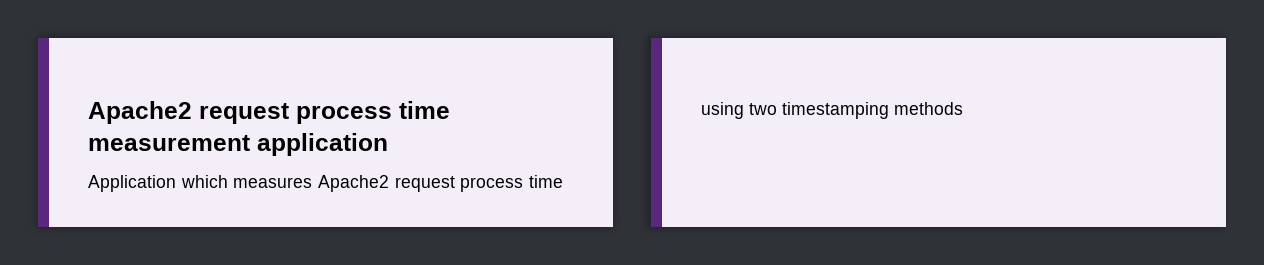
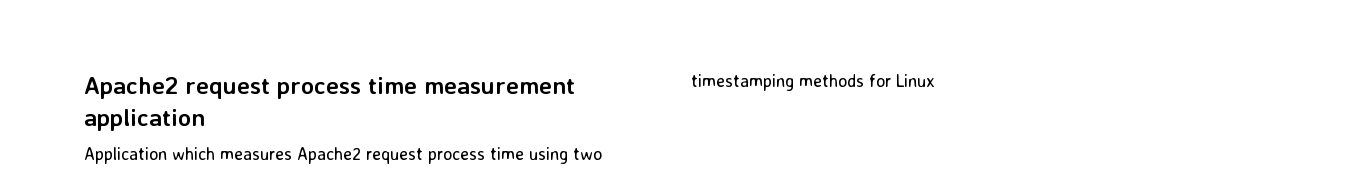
(963, 108) none -> [869,74,935,87] for Linux

